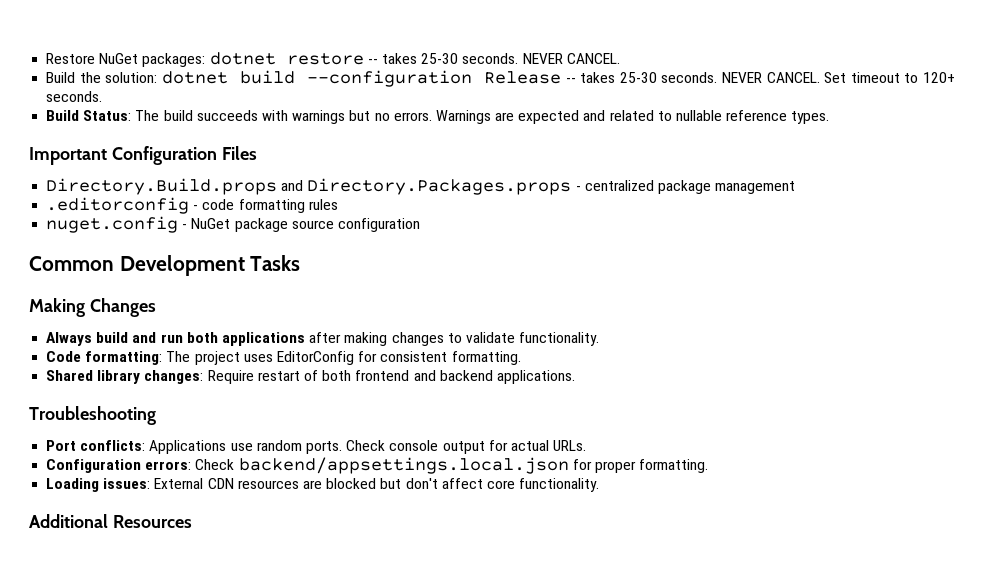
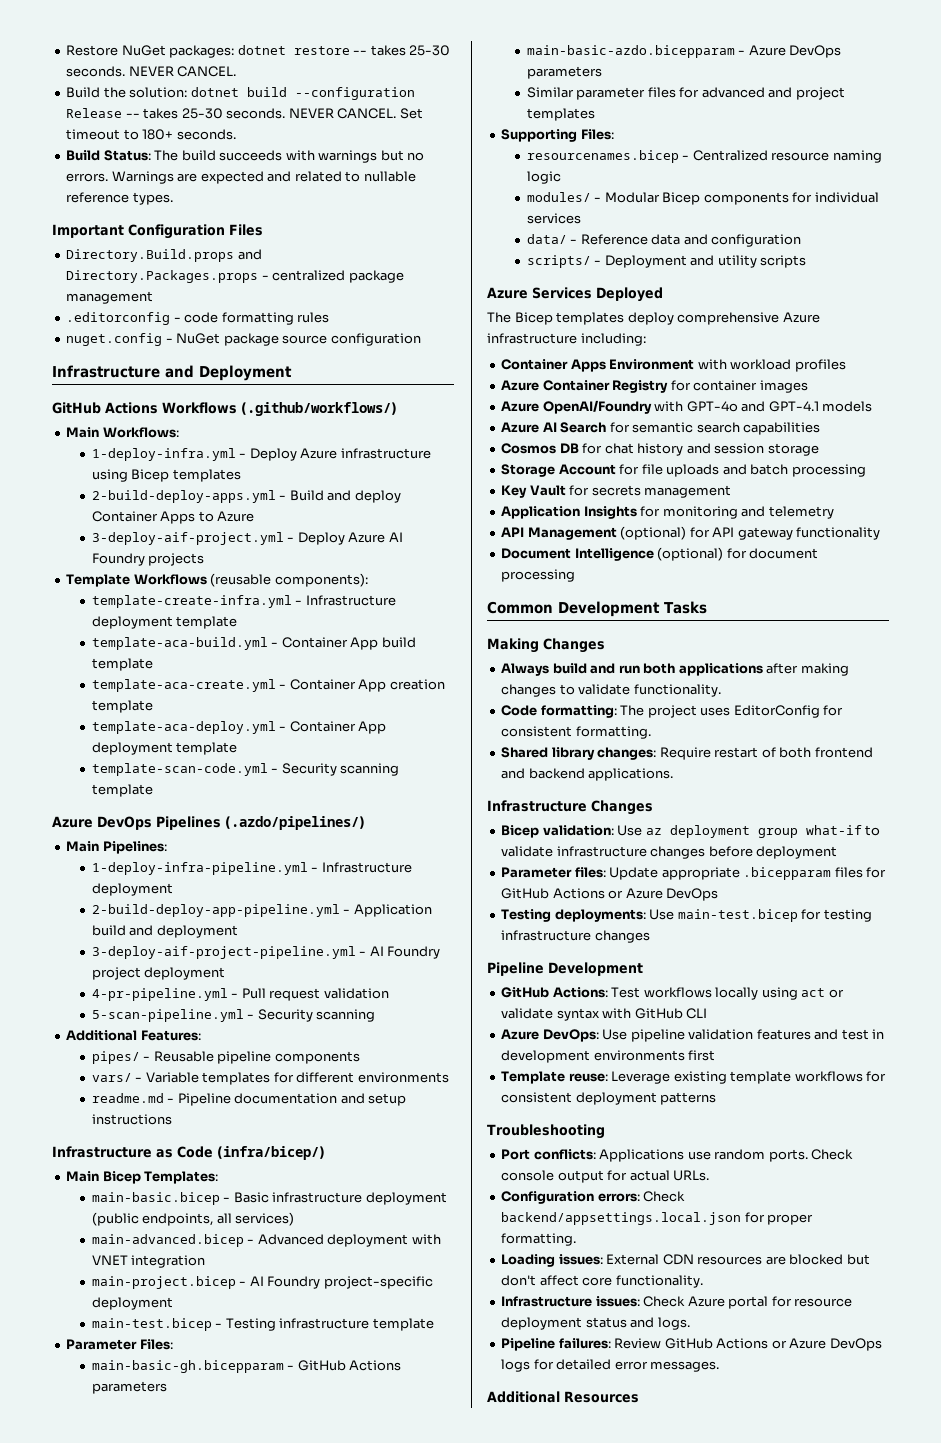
[922,72,955,83] 120+ -> [142,129,174,140] 180+
(420, 225) none -> [52,365,292,381] [52,402,397,416] [66,427,179,438] [91,448,431,461] [91,469,241,482] [91,490,401,503] [91,511,255,524] [91,532,403,545] [91,553,205,566] [66,573,368,587] [91,595,396,608] [91,616,238,629] [91,637,416,650] [91,658,153,671] [91,679,445,692] [91,700,153,713] [91,721,387,734] [91,742,238,755] [91,763,400,776] [91,784,153,797] [52,816,365,830] [66,841,167,854] [91,862,412,875] [91,883,173,896] [91,904,432,917] [91,925,238,938] [91,946,441,959] [91,967,226,980] [91,988,389,1001] [91,1009,376,1022] [66,1030,201,1041] [91,1051,360,1064] [91,1072,449,1085] [91,1093,407,1106] [91,1114,172,1125] [52,1146,325,1160] [66,1171,219,1184] [91,1192,447,1205] [91,1212,295,1226] [91,1234,441,1247] [91,1255,206,1268] [91,1276,433,1289] [91,1297,173,1310] [91,1318,434,1331] [66,1339,173,1350] [91,1360,402,1373] [91,1381,167,1394] [526,45,842,58] [526,66,602,79] [526,87,845,100] [526,108,595,121] [501,129,614,142] [526,150,882,163] [526,171,561,184] [526,192,879,205] [526,213,581,224] [526,234,802,247] [526,255,807,268] [487,287,663,302] [487,312,820,325] [487,333,646,346] [501,359,846,372] [501,380,808,393] [501,400,873,414] [501,422,821,435] [501,443,819,456] [501,464,866,477] [501,485,732,498] [501,506,834,519] [501,526,881,540] [501,547,819,561] [501,569,576,582] // Infrastructure and Deployment // GitHub Actions Workflows (.github/workflows/) // Main Workflows: // 1-deploy-infra.yml - Deploy Azure infrastructure using Bicep templates // 2-build-deploy-apps.yml - Build and deploy Container Apps to Azure // 3-deploy-aif-project.yml - Deploy Azure AI Foundry projects // Template Workflows (reusable components): // template-create-infra.yml - Infrastructure deployment template // template-aca-build.yml - Container App build template // template-aca-create.yml - Container App creation template // template-aca-deploy.yml - Container App deployment template // template-scan-code.yml - Security scanning template // Azure DevOps Pipelines (.azdo/pipelines/) // Main Pipelines: // 1-deploy-infra-pipeline.yml - Infrastructure deployment // 2-build-deploy-app-pipeline.yml - Application build and deployment // 3-deploy-aif-project-pipeline.yml - AI Foundry project deployment // 4-pr-pipeline.yml - Pull request validation // 5-scan-pipeline.yml - Security scanning // Additional Features: // pipes/ - Reusable pipeline components // vars/ - Variable templates for different environments // readme.md - Pipeline documentation and setup instructions // Infrastructure as Code (infra/bicep/) // Main Bicep Templates: // main-basic.bicep - Basic infrastructure deployment (public endpoints, all services) // main-advanced.bicep - Advanced deployment with VNET integration // main-project.bicep - AI Foundry project-specific deployment // main-test.bicep - Testing infrastructure template // Parameter Files: // main-basic-gh.bicepparam - GitHub Actions parameters // main-basic-azdo.bicepparam - Azure DevOps parameters // Similar parameter files for advanced and project templates // Supporting Files: // resourcenames.bicep - Centralized resource naming logic // modules/ - Modular Bicep components for individual services // data/ - Reference data and configuration // scripts/ - Deployment and utility scripts // Azure Services Deployed // The Bicep templates deploy comprehensive Azure infrastructure including: // Container Apps Environment with workload profiles // Azure Container Registry for container images // Azure OpenAI/Foundry with GPT-4o and GPT-4.1 models // Azure AI Search for semantic search capabilities // Cosmos DB for chat history and session storage // Storage Account for file uploads and batch processing // Key Vault for secrets management // Application Insights for monitoring and telemetry // API Management (optional) for API gateway functionality // Document Intelligence (optional) for document processing
(575, 377) none -> [487,800,653,815] [501,825,881,838] [501,846,838,859] [501,867,887,880] [501,888,719,901] [501,909,872,922] [501,930,650,943] [487,962,643,976] [501,987,844,1000] [501,1008,708,1021] [501,1029,885,1042] [501,1050,716,1063] [501,1071,887,1084] [501,1092,717,1105] // Infrastructure Changes // Bicep validation: Use az deployment group what-if to validate infrastructure changes before deployment // Parameter files: Update appropriate .bicepparam files for GitHub Actions or Azure DevOps // Testing deployments: Use main-test.bicep for testing infrastructure changes // Pipeline Development // GitHub Actions: Test workflows locally using act or validate syntax with GitHub CLI // Azure DevOps: Use pipeline validation features and test in development environments first // Template reuse: Leverage existing template workflows for consistent deployment patterns
(600, 485) none -> [501,1296,853,1309] [501,1317,690,1330] [501,1338,882,1351] [501,1359,720,1372] // Infrastructure issues: Check Azure portal for resource deployment status and logs. // Pipeline failures: Review GitHub Actions or Azure DevOps logs for detailed error messages.

